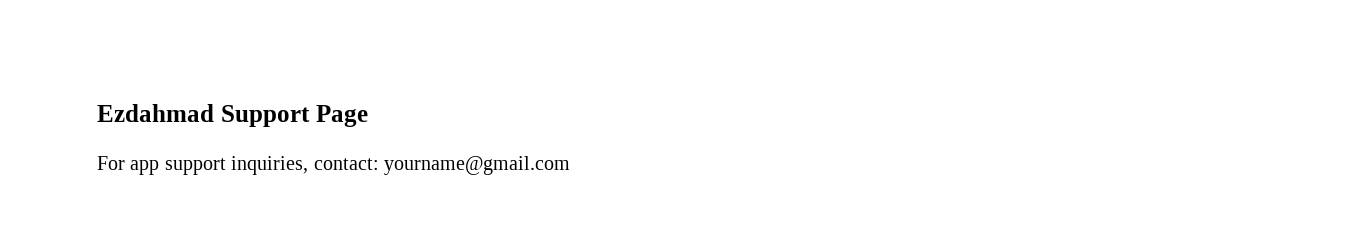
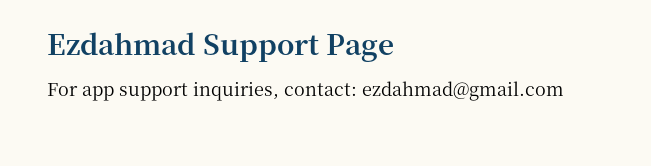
[384,156,570,175] yourname@gmail.com -> [362,81,564,101] ezdahmad@gmail.com

